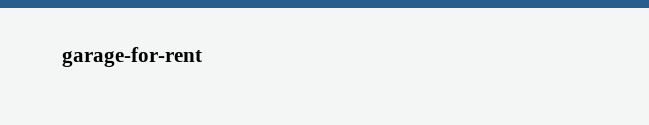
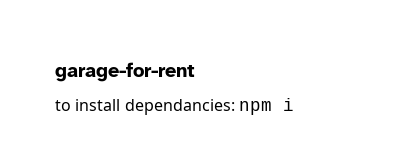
(202, 57) none -> [55,98,294,115] // to install dependancies: npm i

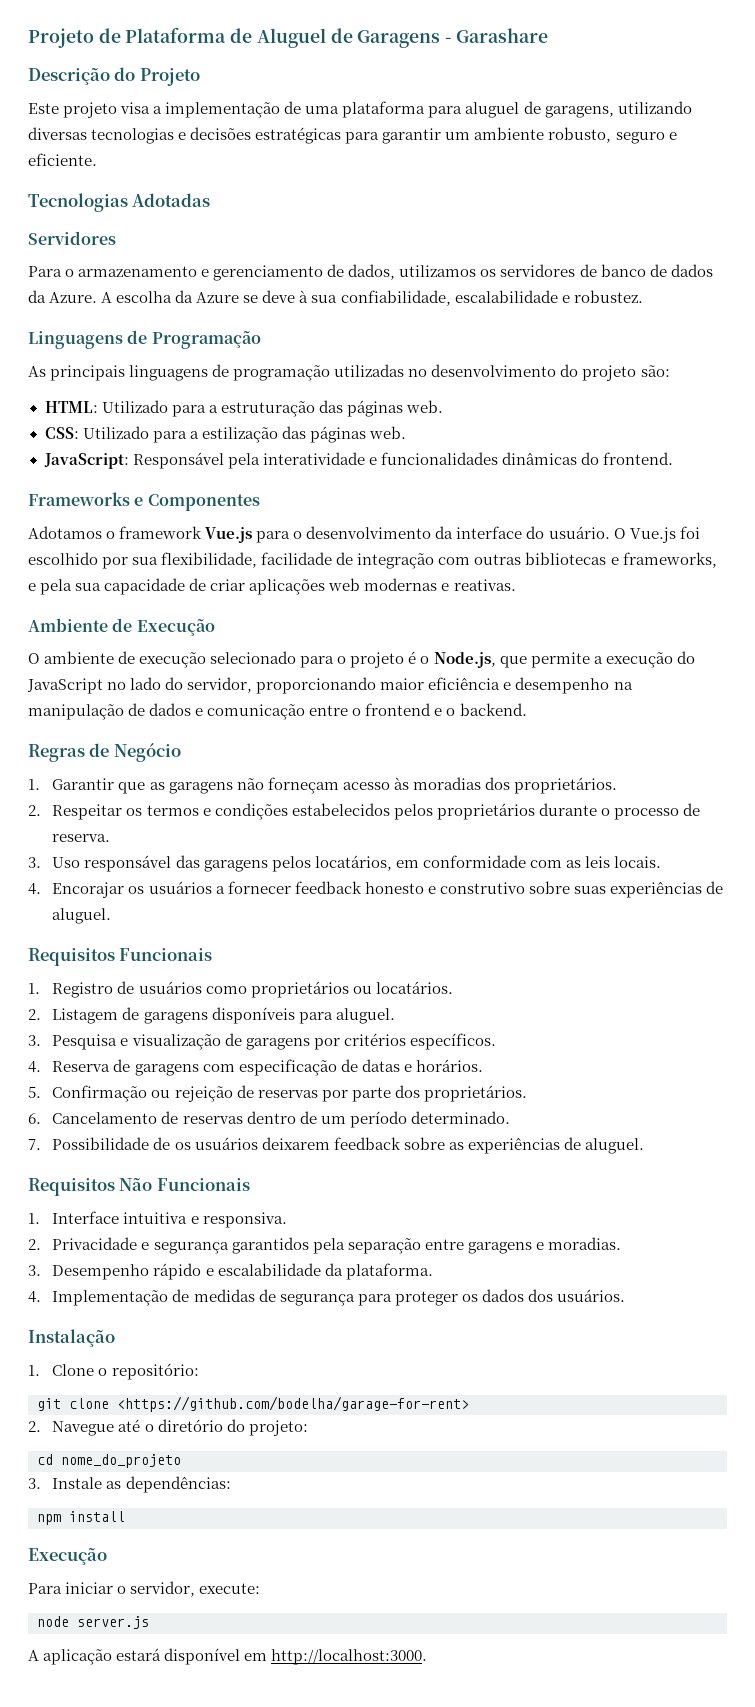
[55,62,195,82] [55,98,294,115] garage-for-rent // to install dependancies: npm i -> [28,27,548,48] [28,67,200,86] [28,101,692,118] [28,127,677,144] [28,153,97,166] [28,193,211,212] [28,231,116,245] [28,264,713,281] [28,290,643,306] [28,330,261,349] [28,364,670,381] [44,400,443,417] [44,426,406,443] [43,452,673,469] [28,492,260,511] [28,526,700,543] [28,552,717,569] [28,578,516,595] [28,618,215,636] [28,651,695,668] [27,677,633,694] [28,703,527,720] [28,743,181,762] [28,777,617,794] [28,803,700,820] [52,834,111,842] [28,855,661,872] [28,881,724,898] [52,908,112,924] [28,948,213,966] [28,981,453,998] [28,1007,395,1024] [28,1033,496,1050] [28,1059,483,1076] [28,1085,527,1102] [28,1111,510,1128] [28,1137,644,1154] [28,1177,250,1196] [28,1211,287,1228] [28,1237,621,1254] [28,1263,433,1280] [28,1289,625,1306] [28,1329,115,1347] [28,1363,199,1380] [37,1396,469,1412] [28,1419,308,1436] [37,1454,181,1468] [28,1476,231,1493] [37,1511,125,1525] [28,1547,107,1565] [28,1581,261,1597] [37,1616,149,1629] [28,1648,428,1665] Projeto de Plataforma de Aluguel de Garagens - Garashare // Descrição do Projeto // Este projeto visa a implementação de uma plataforma para aluguel de garagens, utilizando diversas tecnologias e decisões estratégicas para garantir um ambiente robusto, seguro e eficiente. // Tecnologias Adotadas // Servidores // Para o armazenamento e gerenciamento de dados, utilizamos os servidores de banco de dados da Azure. A escolha da Azure se deve à sua confiabilidade, escalabilidade e robustez. // Linguagens de Programação // As principais linguagens de programação utilizadas no desenvolvimento do projeto são: // HTML: Utilizado para a estruturação das páginas web. // CSS: Utilizado para a estilização das páginas web. // JavaScript: Responsável pela interatividade e funcionalidades dinâmicas do frontend. // Frameworks e Componentes // Adotamos o framework Vue.js para o desenvolvimento da interface do usuário. O Vue.js foi escolhido por sua flexibilidade, facilidade de integração com outras bibliotecas e frameworks, e pela sua capacidade de criar aplicações web modernas e reativas. // Ambiente de Execução // O ambiente de execução selecionado para o projeto é o Node.js, que permite a execução do JavaScript no lado do servidor, proporcionando maior eficiência e desempenho na manipulação de dados e comunicação entre o frontend e o backend. // Regras de Negócio // 1. Garantir que as garagens não forneçam acesso às moradias dos proprietários. // 2. Respeitar os termos e condições estabelecidos pelos proprietários durante o processo de reserva. // 3. Uso responsável das garagens pelos locatários, em conformidade com as leis locais. // 4. Encorajar os usuários a fornecer feedback honesto e construtivo sobre suas experiências de aluguel. // Requisitos Funcionais // 1. Registro de usuários como proprietários ou locatários. // 2. Listagem de garagens disponíveis para aluguel. // 3. Pesquisa e visualização de garagens por critérios específicos. // 4. Reserva de garagens com especificação de datas e horários. // 5. Confirmação ou rejeição de reservas por parte dos proprietários. // 6. Cancelamento de reservas dentro de um período determinado. // 7. Possibilidade de os usuários deixarem feedback sobre as experiências de aluguel. // Requisitos Não Funcionais // 1. Interface intuitiva e responsiva. // 2. Privacidade e segurança garantidos pela separação entre garagens e moradias. // 3. Desempenho rápido e escalabilidade da plataforma. // 4. Implementação de medidas de segurança para proteger os dados dos usuários. // Instalação // 1. Clone o repositório: // git clone <https://github.com/bodelha/garage-for-rent> // 2. Navegue até o diretório do projeto: // cd nome_do_projeto // 3. Instale as dependências: // npm install // Execução // Para iniciar o servidor, execute: // node server.js // A aplicação estará disponível em http://localhost:3000.

